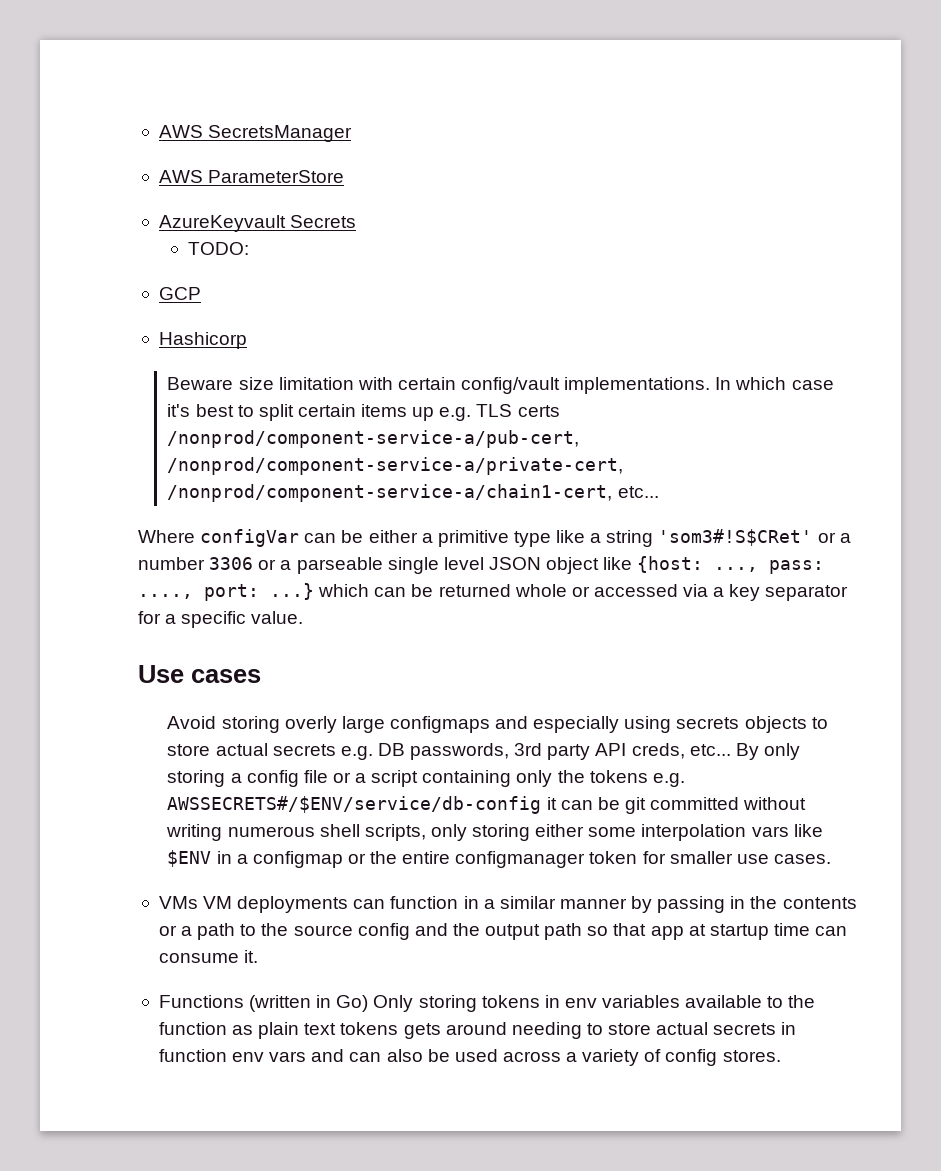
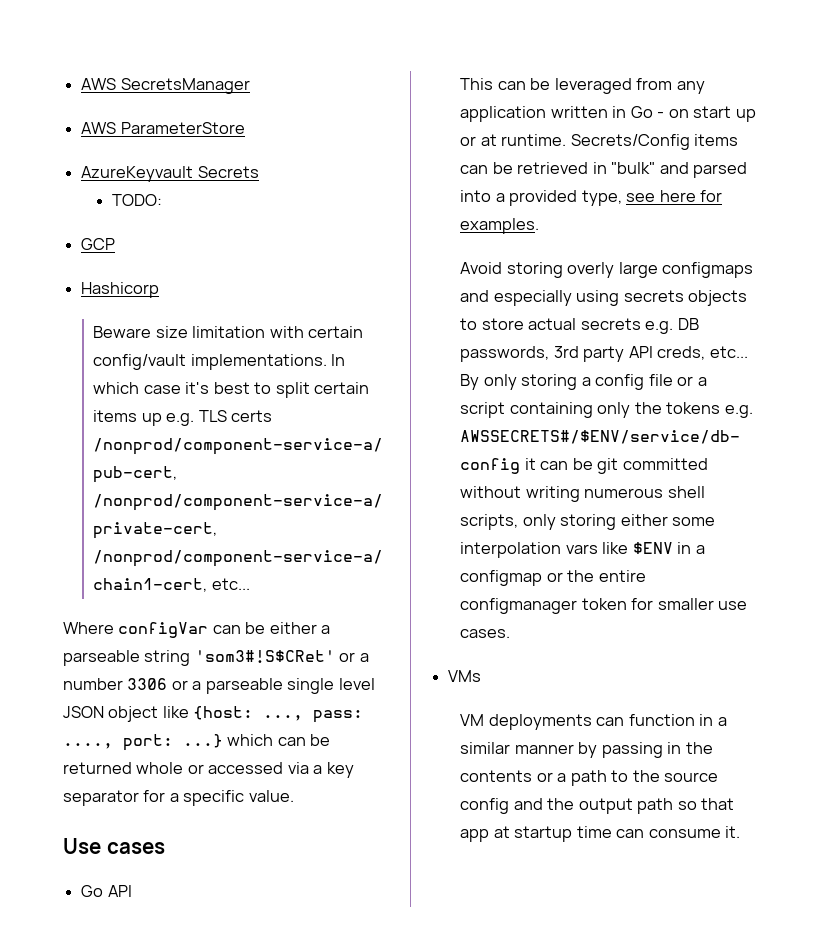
[437,530,602,547] primitive type like a -> [63,650,140,666] parseable
(261, 676) none -> [81,885,132,897] [460,78,705,94] [460,106,756,122] [460,134,739,150] [460,162,748,178] [460,190,723,206] [460,218,540,234] // Go API // This can be leveraged from any application written in Go - on start up or at runtime. Secrets/Config items can be retrieved in "bulk" and parsed into a provided type, see here for examples.
(198, 902) none -> (482, 676) //
[158,995,816,1012] [158,1022,797,1039] [158,1049,781,1066] // Functions (written in Go) Only storing tokens in env variables available to the function as plain text tokens gets around needing to store actual secrets in function env vars and can also be used across a variety of config stores. -> (741, 832) none

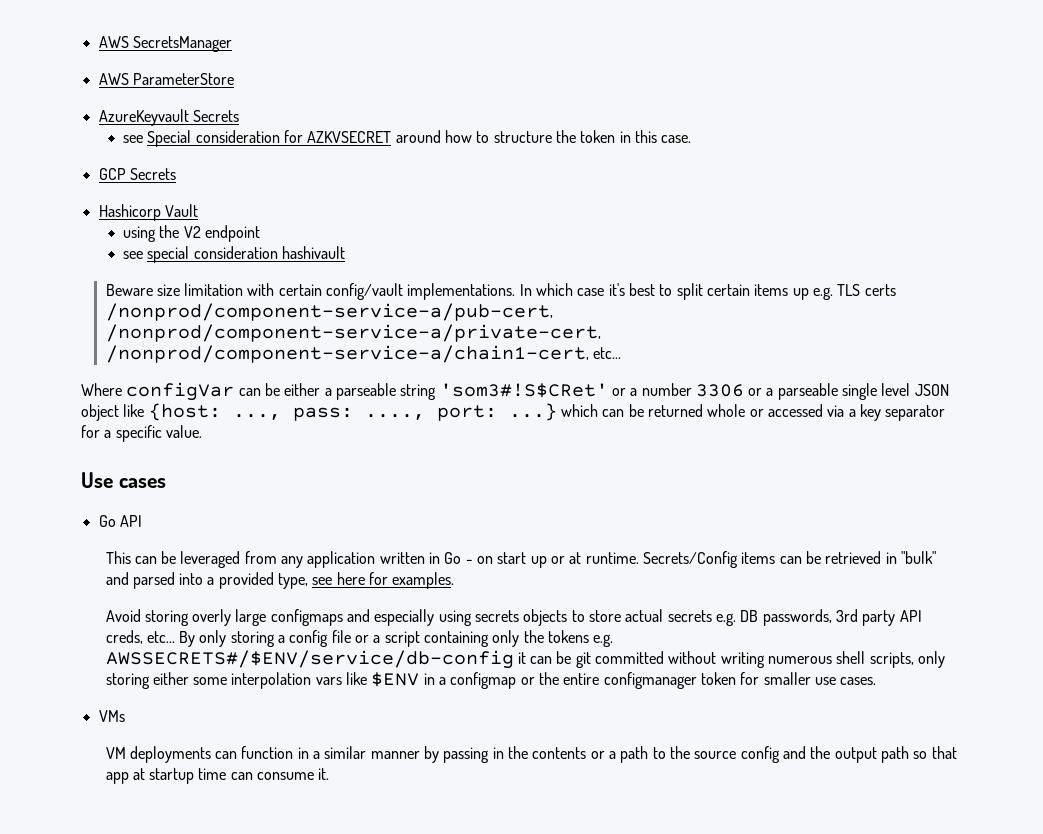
[111,194,162,206] TODO: -> [123,130,692,147] see Special consideration for AZKVSECRET around how to structure the token in this case.
(116, 244) none -> [129,168,176,180] Secrets
(160, 290) none -> [164,204,198,217] [123,225,261,242] [123,246,346,263] Vault // using the V2 endpoint // see special consideration hashivault

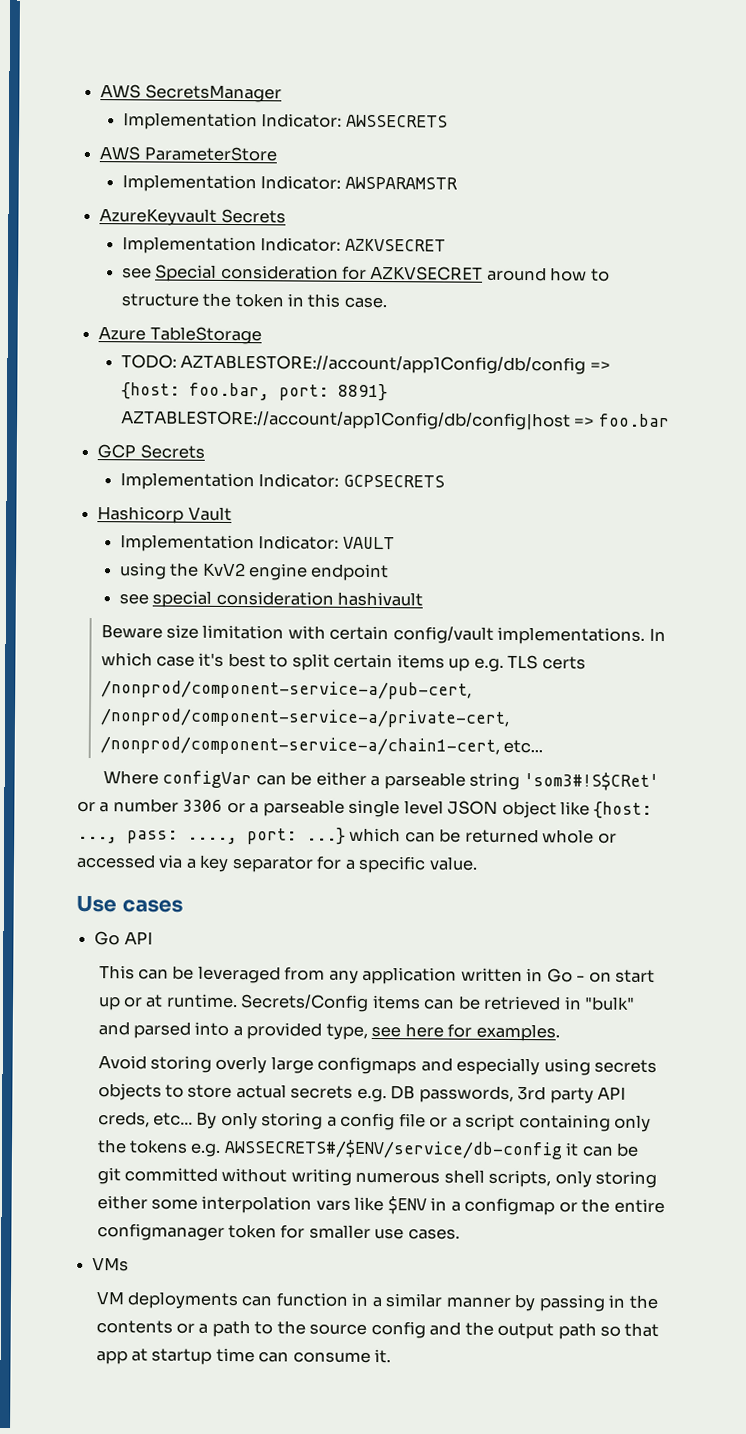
(232, 44) none -> [122,112,448,131] // Implementation Indicator: AWSSECRETS
(234, 79) none -> [121,174,458,193] // Implementation Indicator: AWSPARAMSTR
(239, 116) none -> [121,236,446,255] // Implementation Indicator: AZKVSECRET
(692, 139) none -> [98,326,262,345] [120,354,611,375] [120,382,388,402] [120,410,670,431] // Azure TableStorage // TODO: AZTABLESTORE://account/app1Config/db/config => {host: foo.bar, port: 8891} AZTABLESTORE://account/app1Config/db/config|host => foo.bar
(176, 174) none -> [119,472,445,491] // Implementation Indicator: GCPSECRETS
(198, 210) none -> [119,534,395,553] // Implementation Indicator: VAULT
[183,226,201,238] V2 -> [201,562,309,581] KvV2 engine

